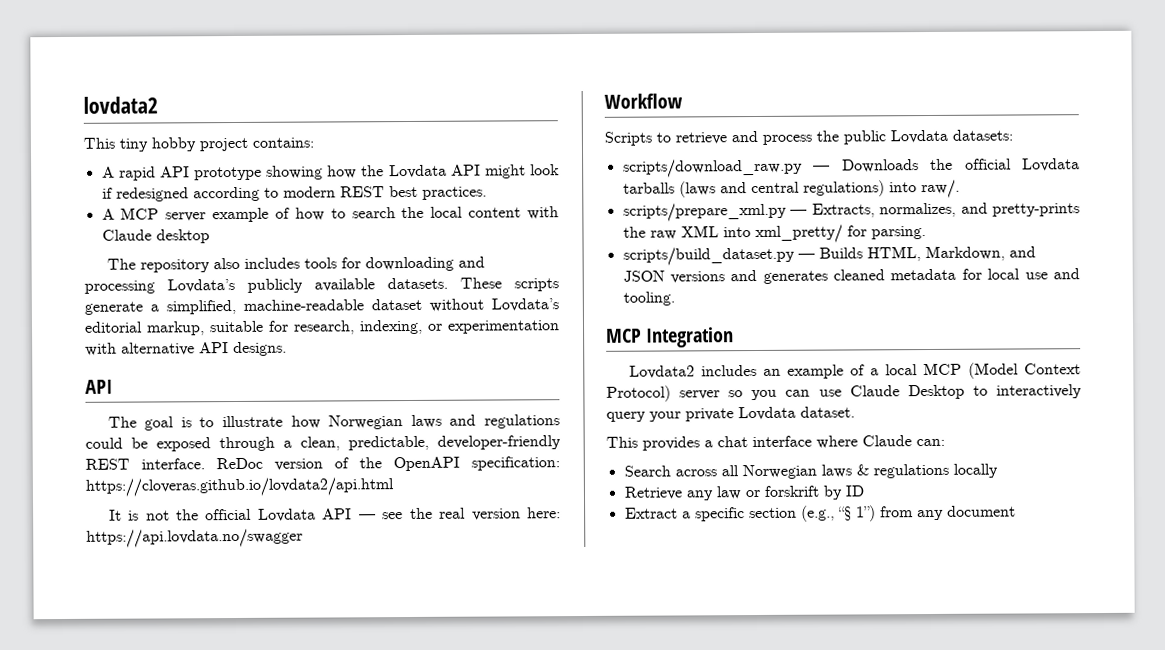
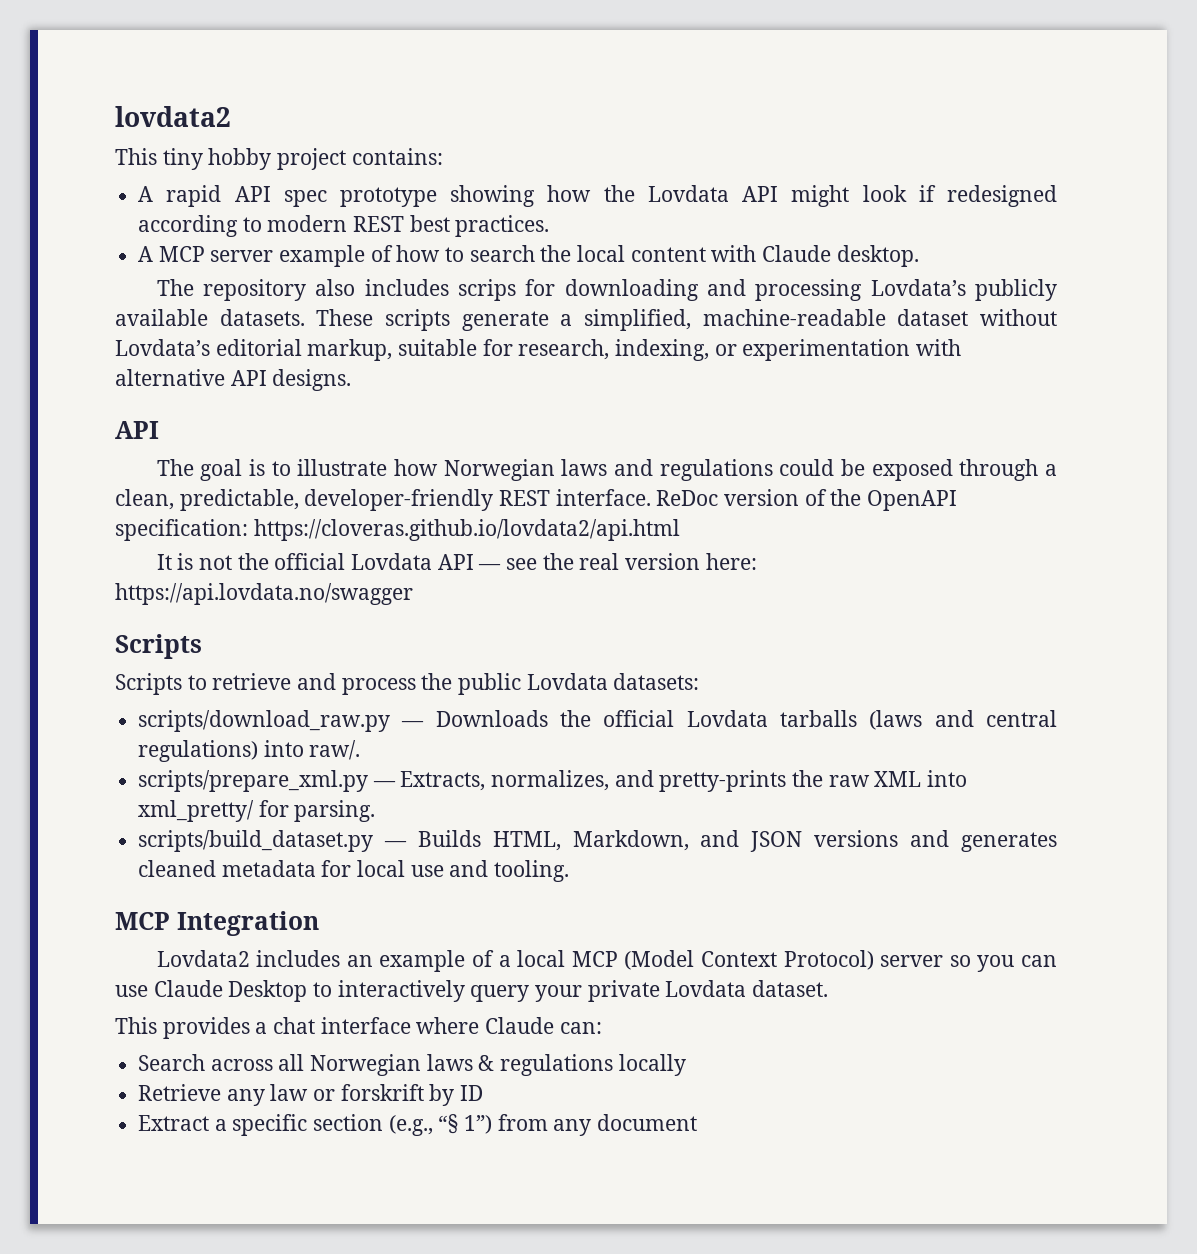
(190, 172) none -> [283,190,327,207] spec
[155,229,210,244] desktop -> [836,245,919,267] desktop.
[303,257,337,269] tools -> [457,279,516,301] scrips
[604,93,683,109] Workflow -> [115,634,202,659] Scripts

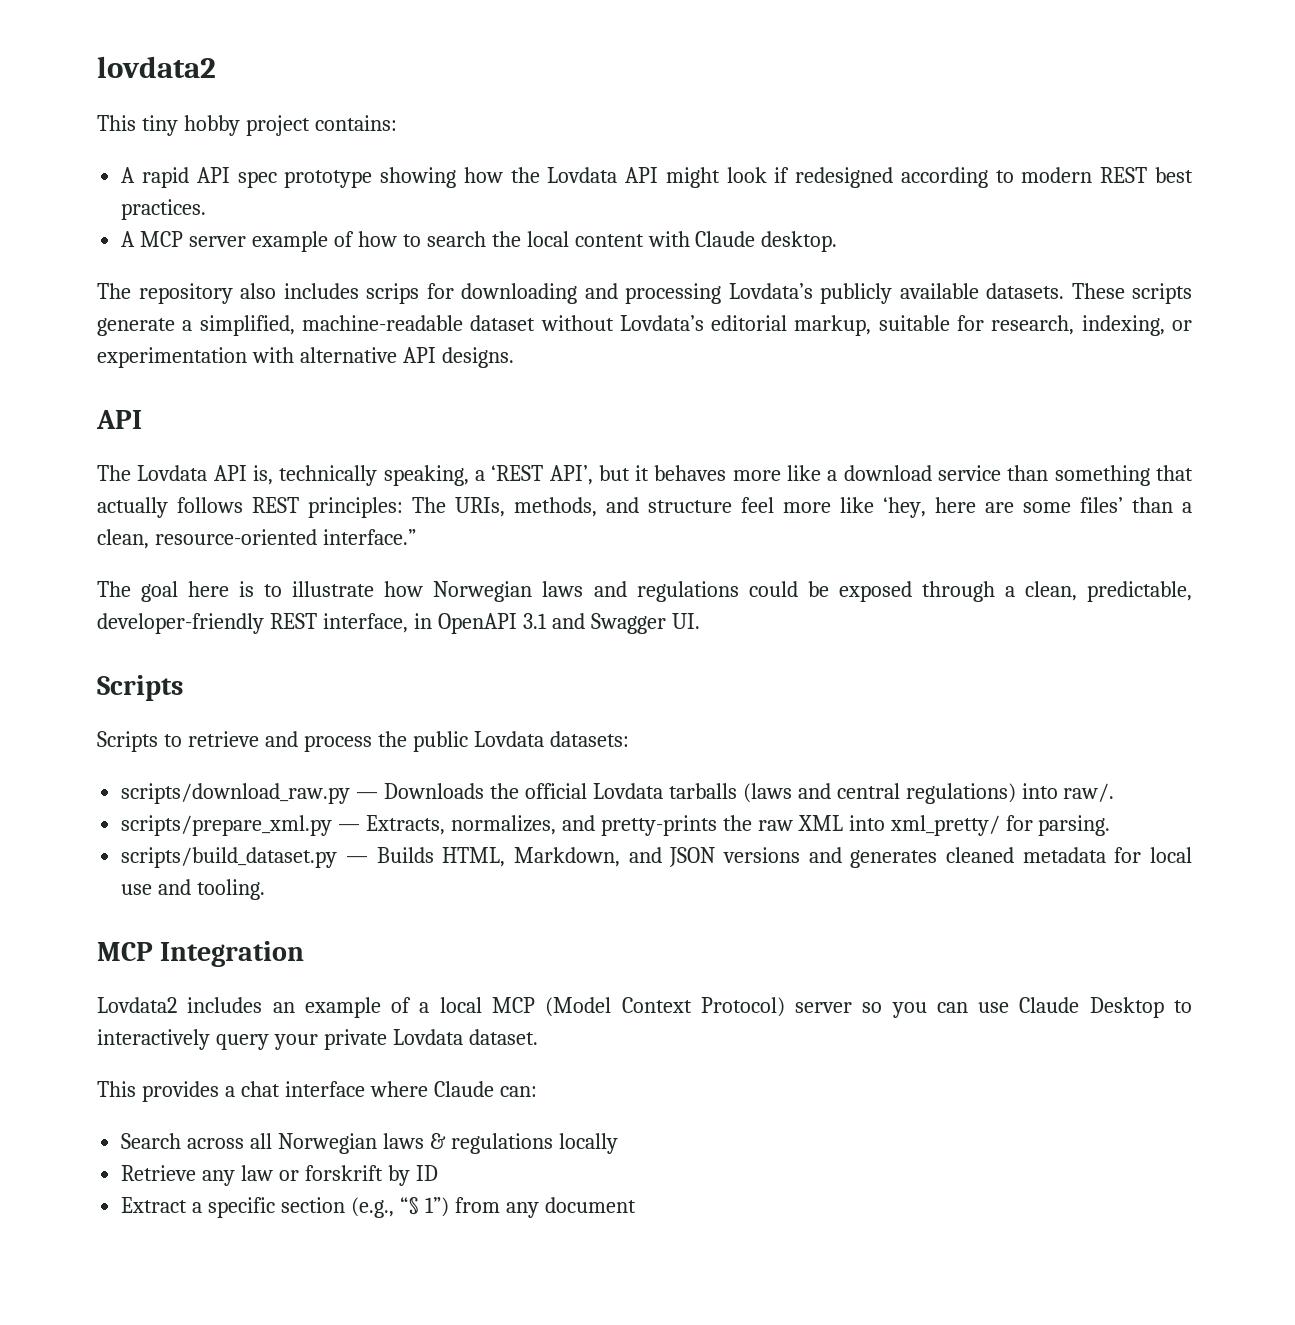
(159, 430) none -> [97,465,1193,486] [97,497,1192,518] [97,529,416,549] // The Lovdata API is, technically speaking, a ‘REST API’, but it behaves more like a download service than something that actually follows REST principles: The URIs, methods, and structure feel more like ‘hey, here are some files’ than a clean, resource-oriented interface.”
(243, 470) none -> [188,581,230,597] here
[555,489,958,511] [115,519,680,541] [156,553,757,570] [115,583,413,605] interface. ReDoc version of the OpenAPI specification: https://cloveras.github.io/lovdata2/api.html // It is not the official Lovdata API — see the real version here: https://api.lovdata.no/swagger -> [322,613,700,634] interface, in OpenAPI 3.1 and Swagger UI.

